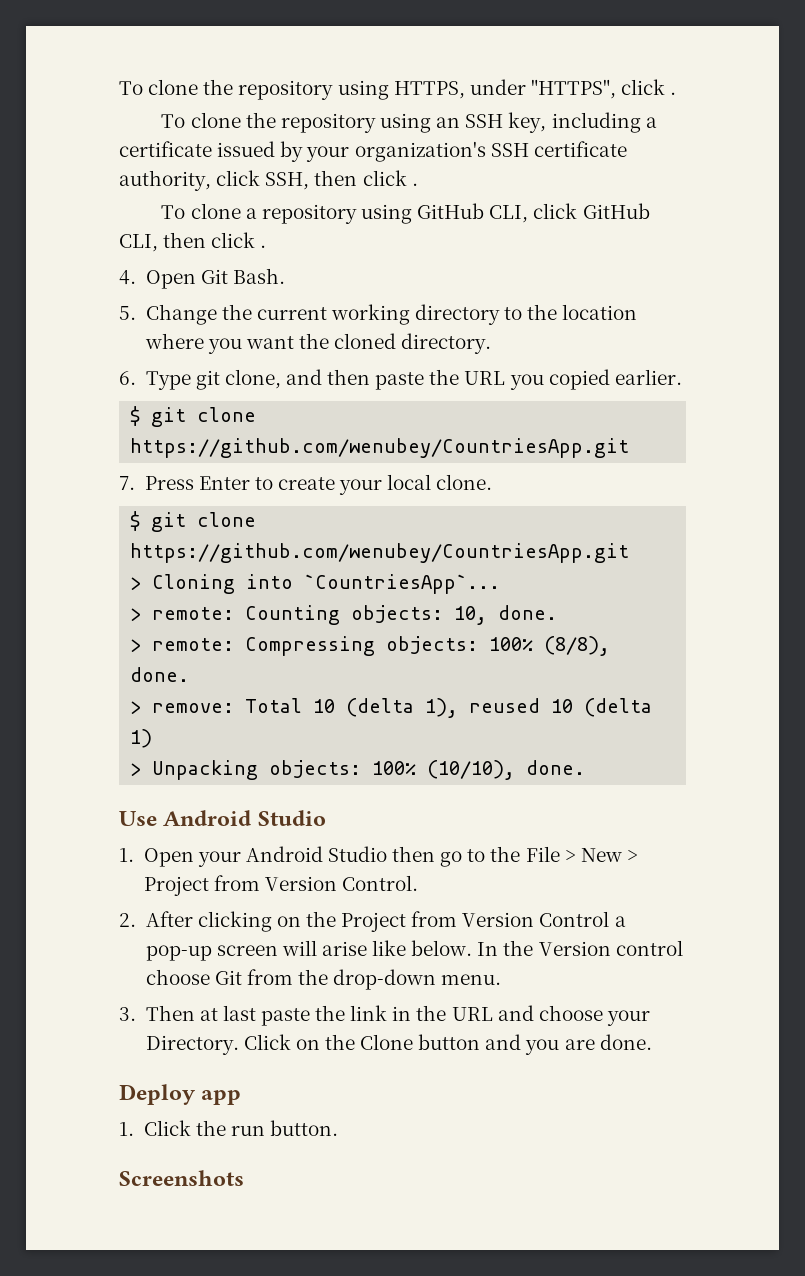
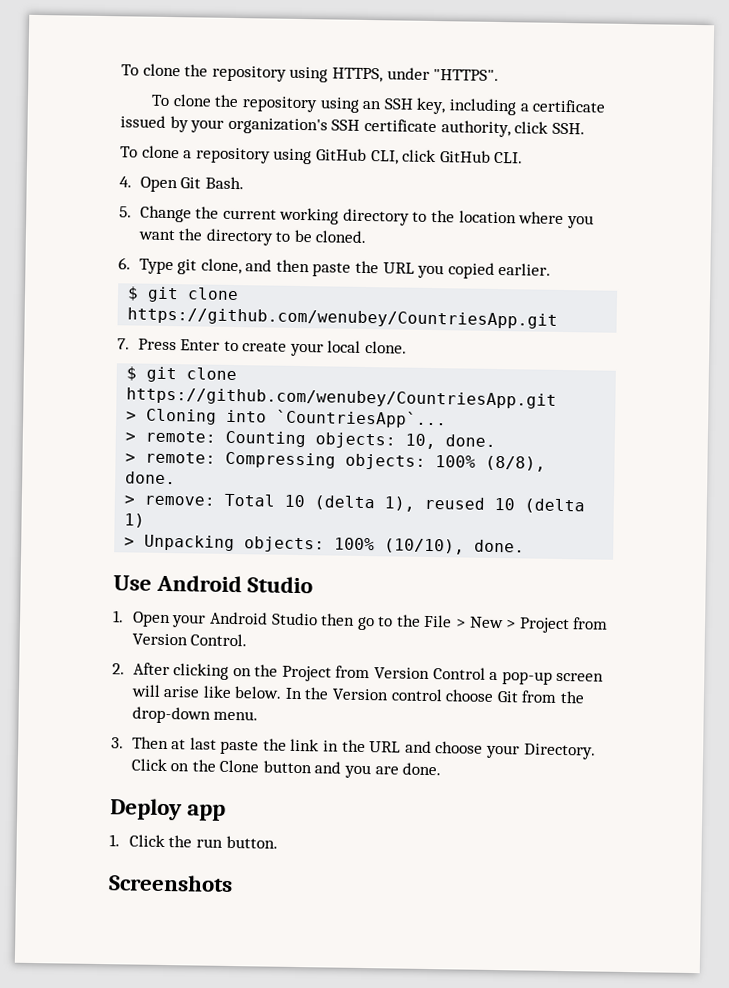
[530,79,677,99] "HTTPS", click . -> [433,68,500,81] "HTTPS".
[265,170,418,190] SSH, then click . -> [551,122,585,135] SSH.
[119,232,267,252] CLI, then click . -> [494,151,524,164] CLI.
[334,333,492,354] cloned directory. -> [205,228,367,246] directory to be cloned.

